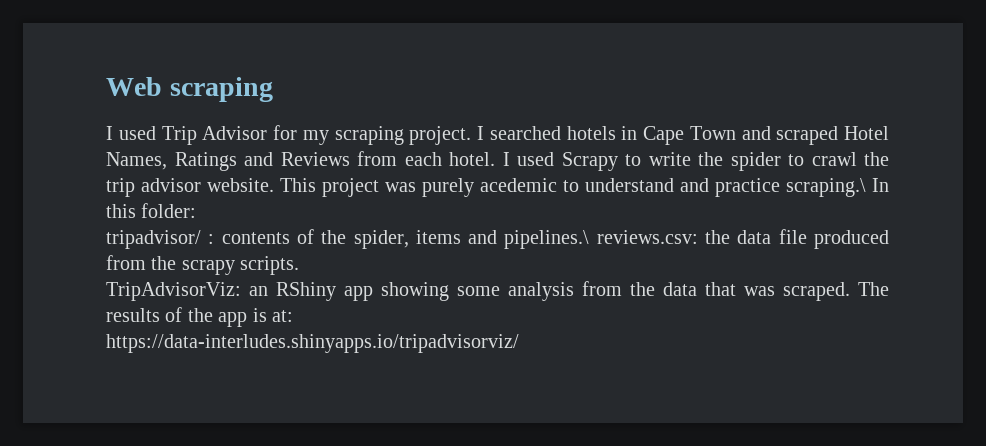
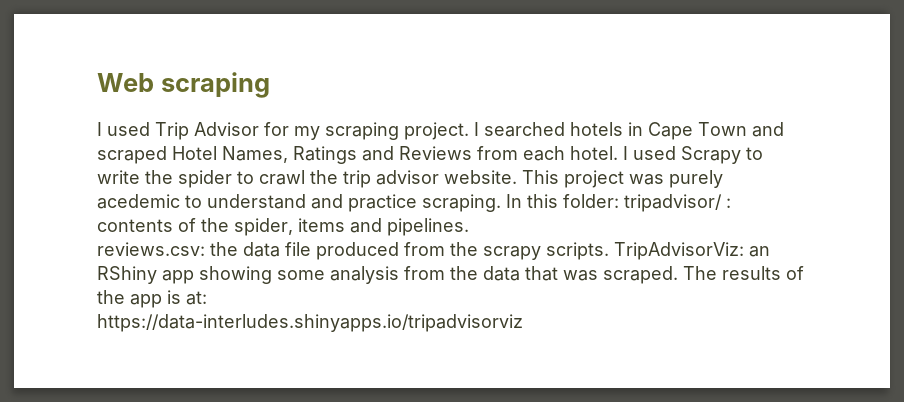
[786,178,866,197] scraping.\ -> [422,194,501,212] scraping.
(197, 210) // -> (619, 201) none
[504,230,590,249] pipelines.\ -> [387,218,469,236] pipelines. //
(300, 265) // -> (609, 251) none
[106,334,519,353] https://data-interludes.shinyapps.io/tripadvisorviz/ -> [97,314,523,332] https://data-interludes.shinyapps.io/tripadvisorviz

